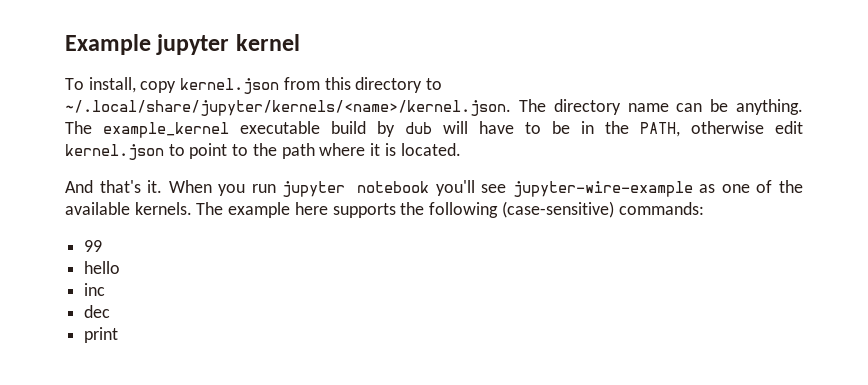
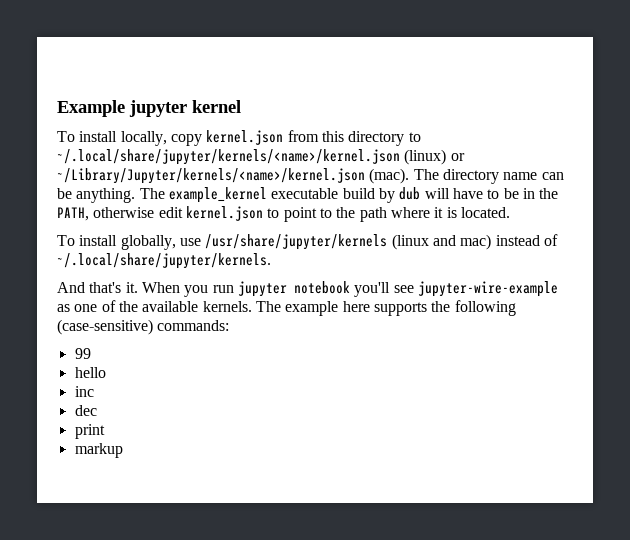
[88,77,136,93] install, -> [79,131,167,146] install locally,
[65,100,511,116] ~/.local/share/jupyter/kernels/<name>/kernel.json. -> [57,149,465,165] [57,168,410,184] ~/.local/share/jupyter/kernels/<name>/kernel.json (linux) or ~/Library/Jupyter/kernels/<name>/kernel.json (mac).
(461, 149) none -> [57,234,558,250] [57,253,271,269] // To install globally, use /usr/share/jupyter/kernels (linux and mac) instead of ~/.local/share/jupyter/kernels.
(119, 335) none -> [74,443,123,458] // markup

